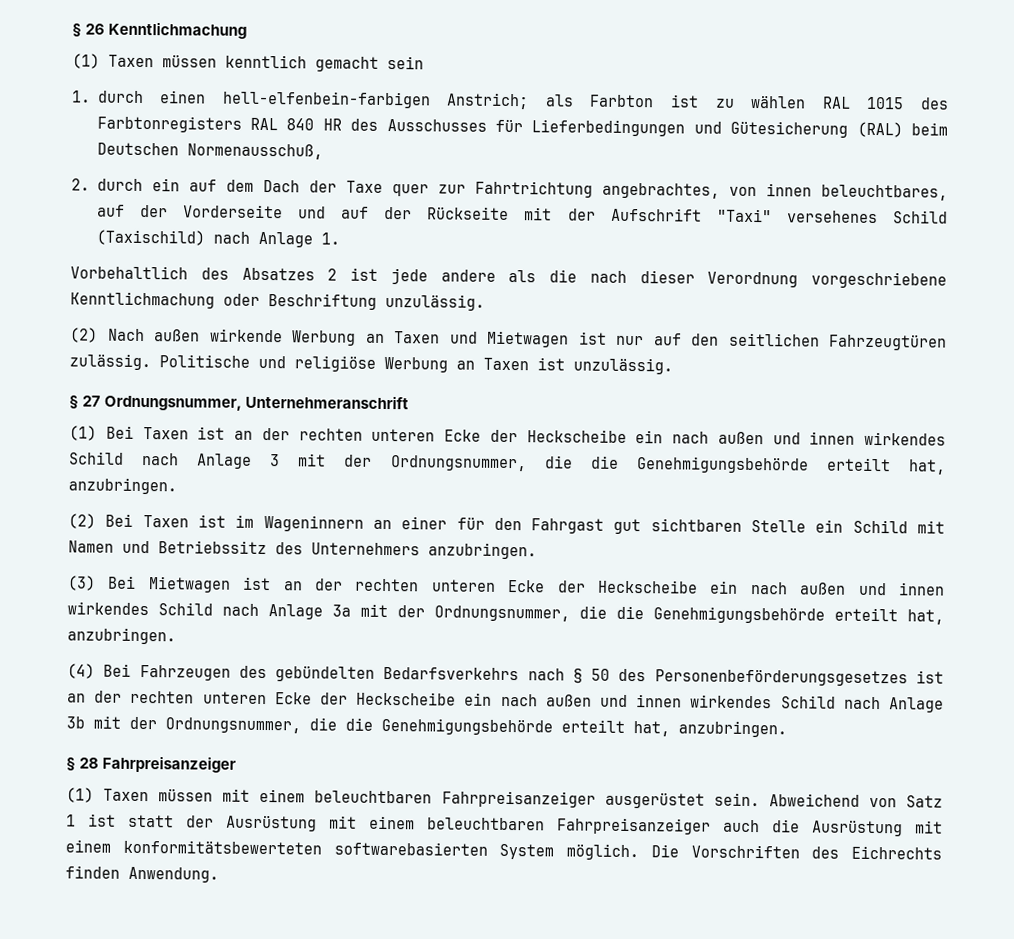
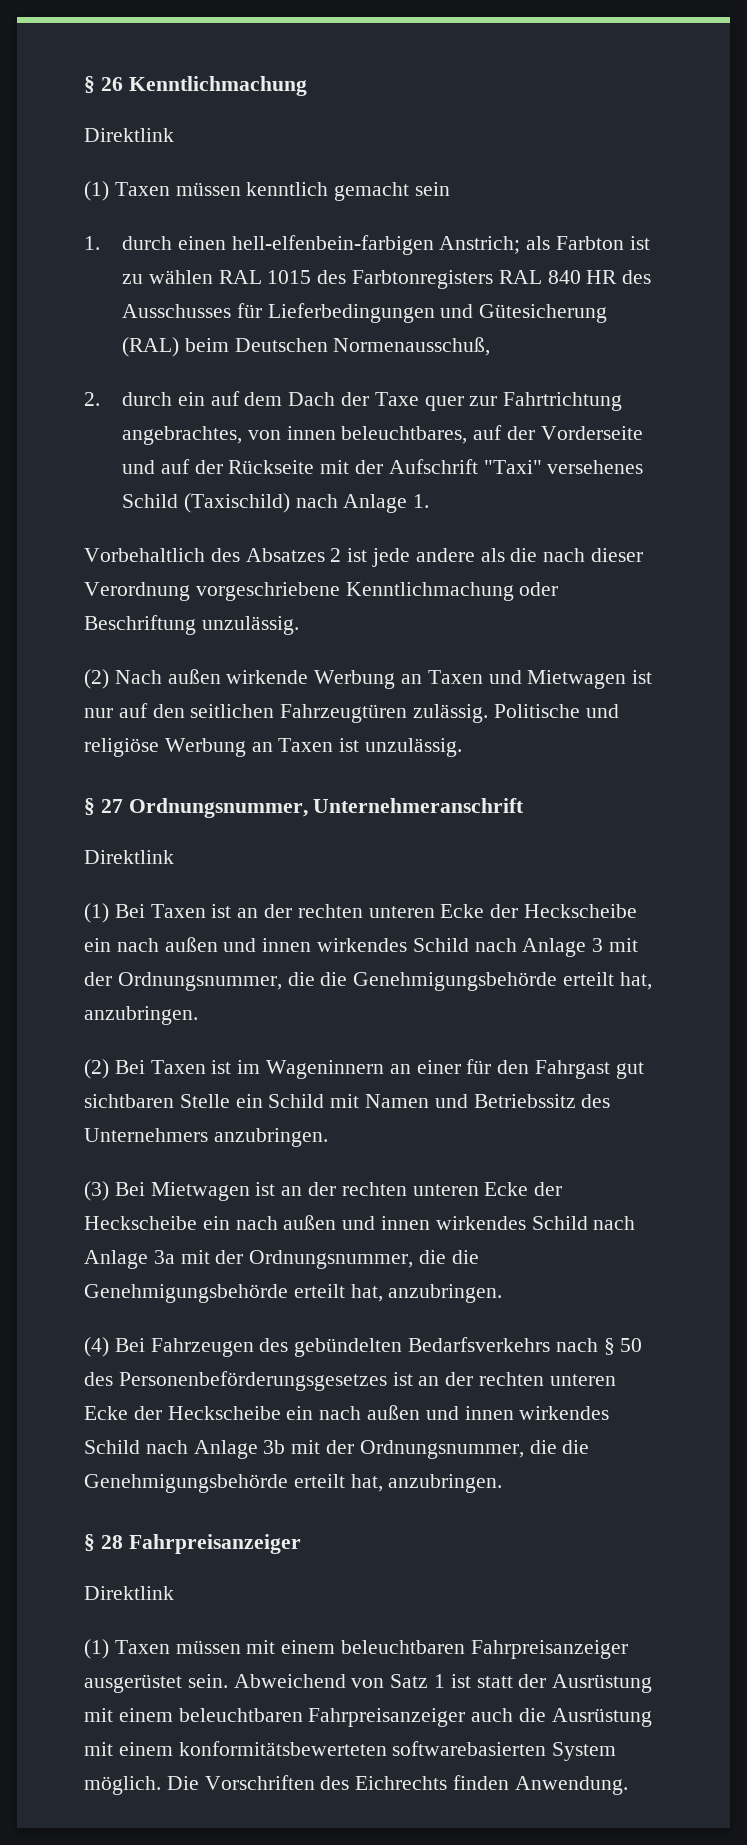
(248, 30) none -> [84,128,174,142] // Direktlink
(410, 402) none -> [84,850,174,864] // Direktlink
(237, 764) none -> [84,1586,174,1600] // Direktlink

